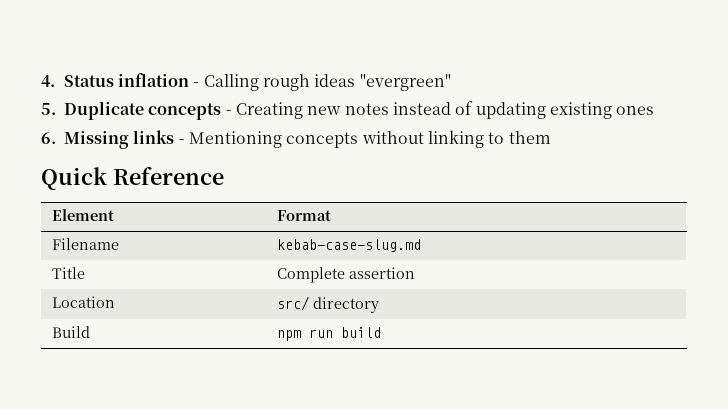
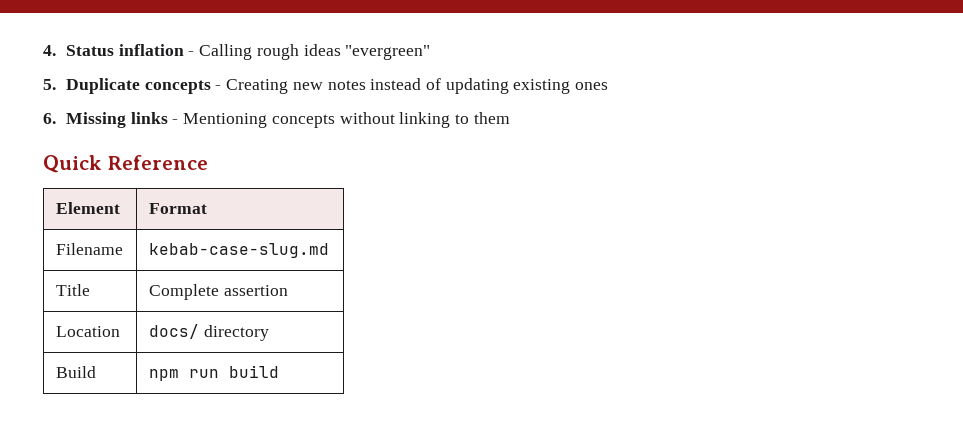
[276,296,309,311] src/ -> [148,324,199,339] docs/

